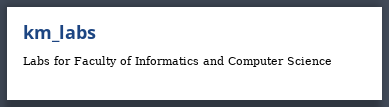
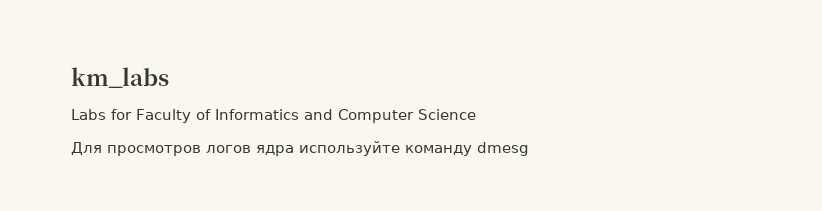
(332, 61) none -> [71,141,529,156] // Для просмотров логов ядра используйте команду dmesg

